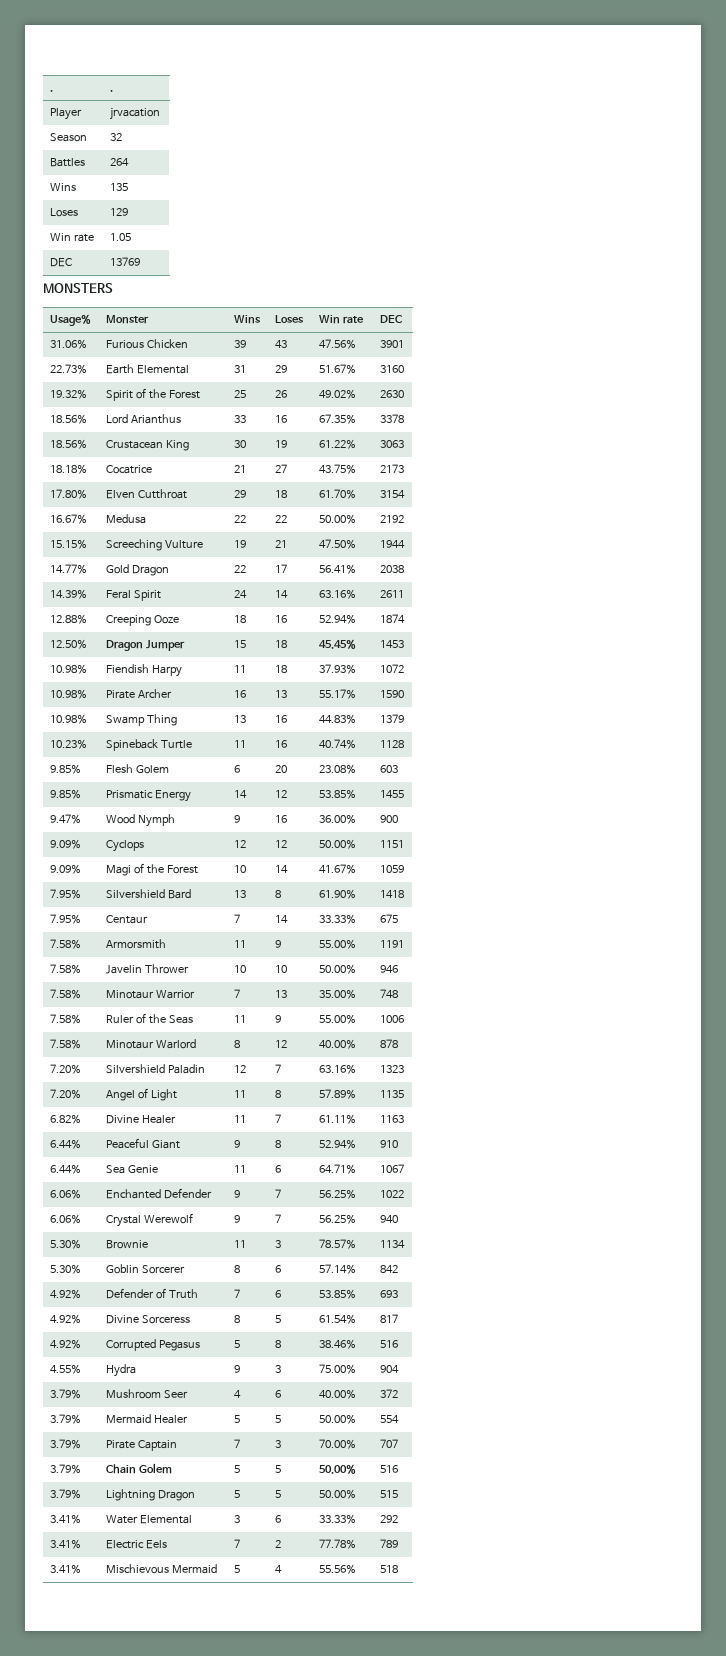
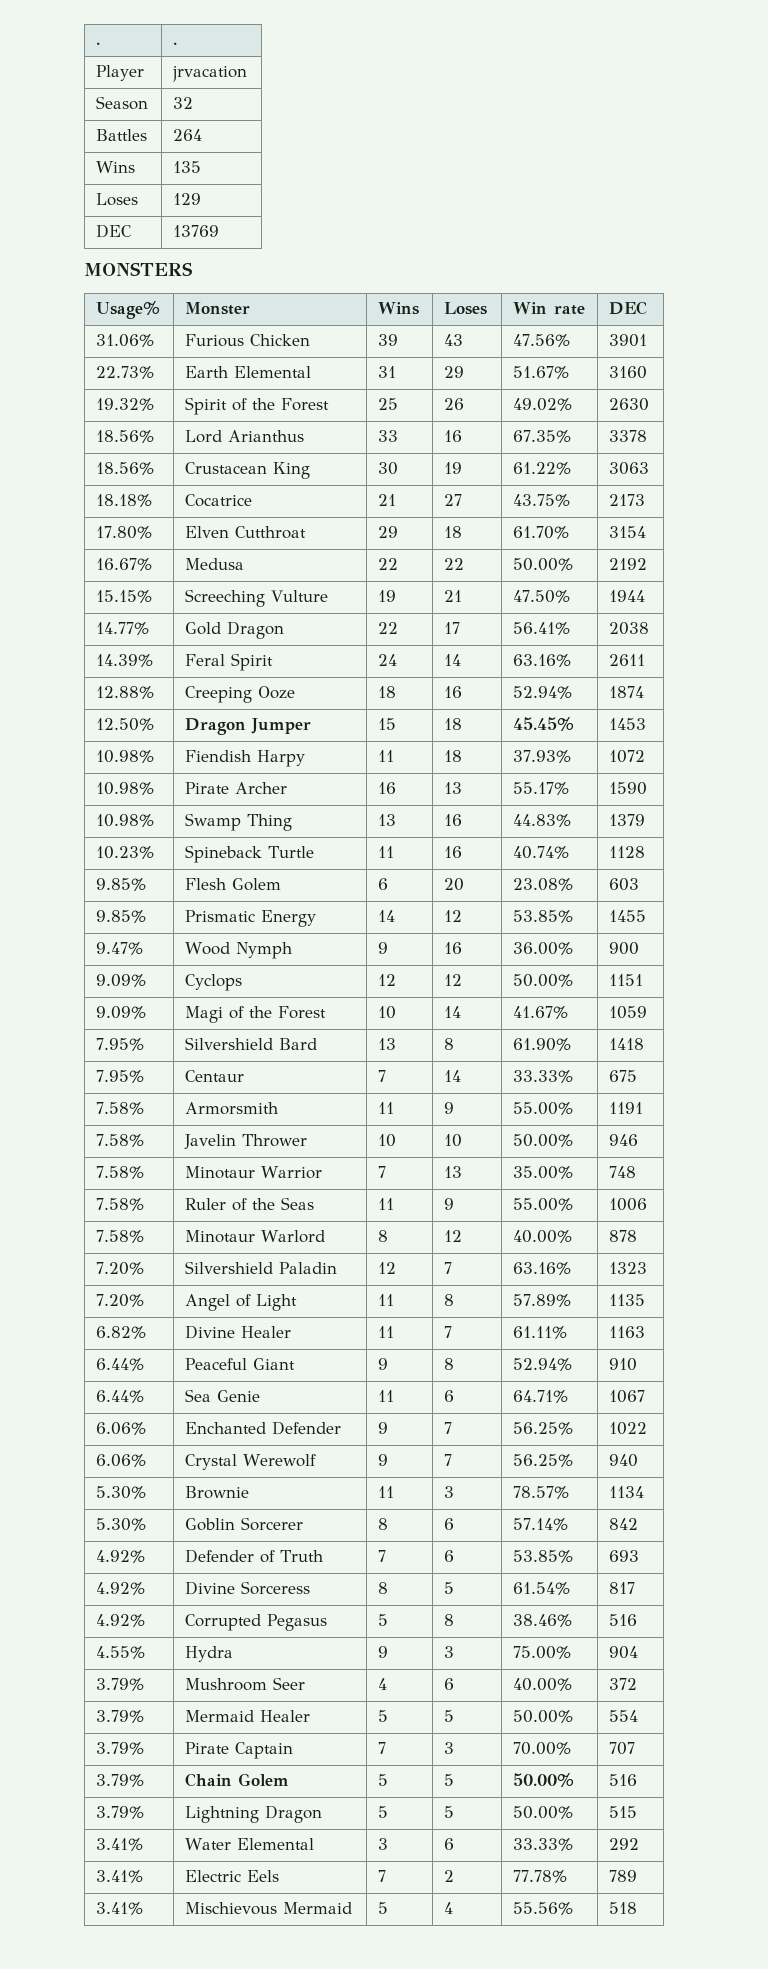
[50,233,95,242] [110,233,132,241] // Win rate | 1.05 -> (202, 199) none

